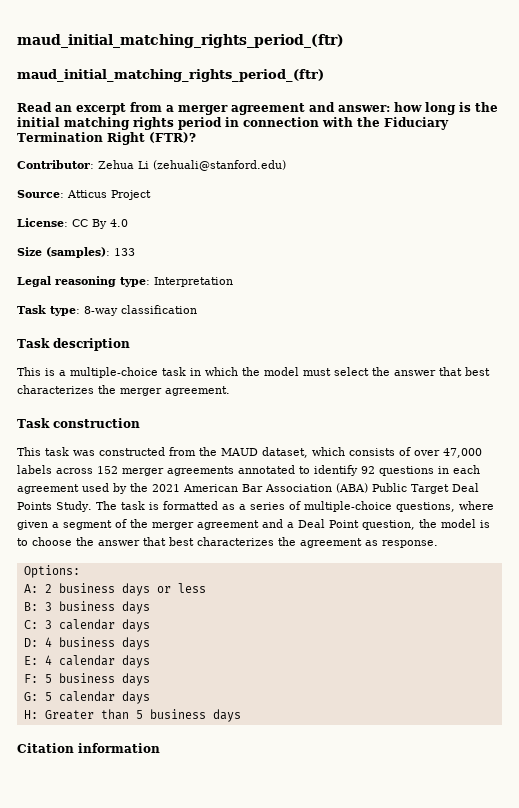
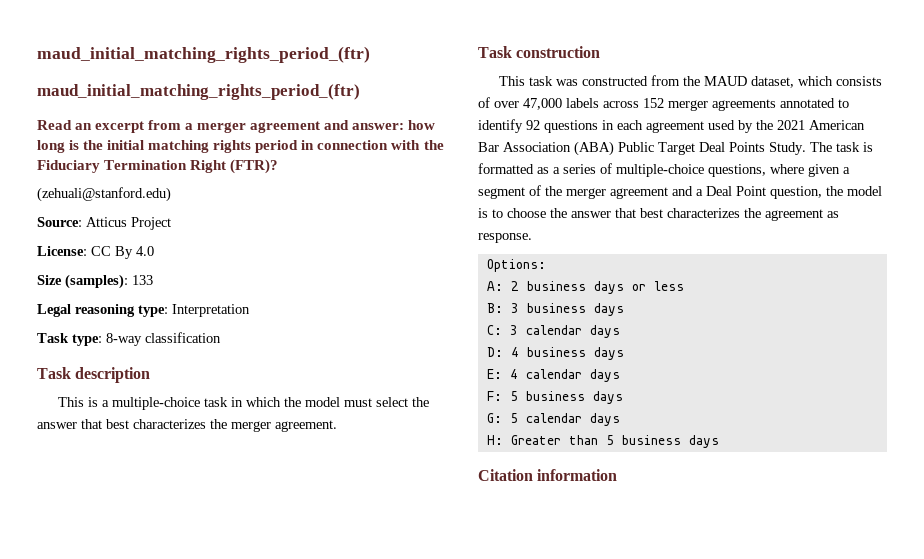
[17,160,149,169] Contributor: Zehua Li -> (279, 166) none

